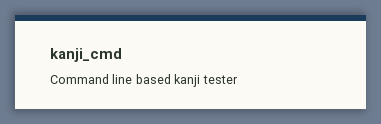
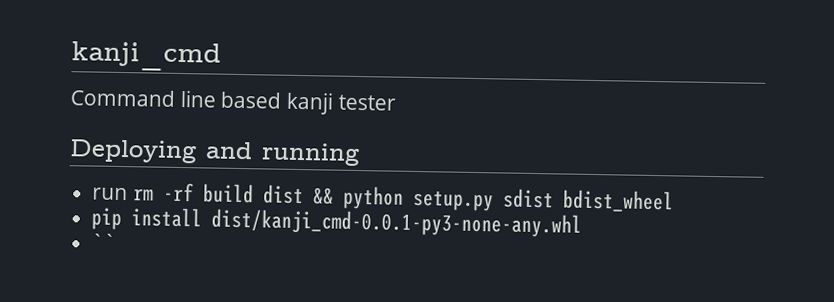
(238, 79) none -> [69,139,360,167] [92,182,674,213] [91,207,583,238] [91,233,117,250] // Deploying and running // run rm -rf build dist && python setup.py sdist bdist_wheel // pip install dist/kanji_cmd-0.0.1-py3-none-any.whl // ``

